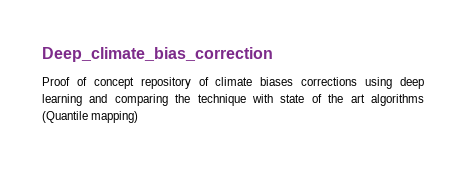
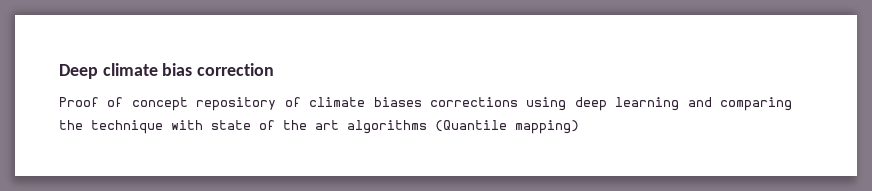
[42,47,273,62] Deep_climate_bias_correction -> [59,63,275,79] Deep climate bias correction

